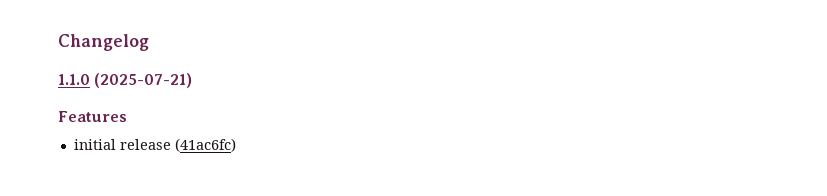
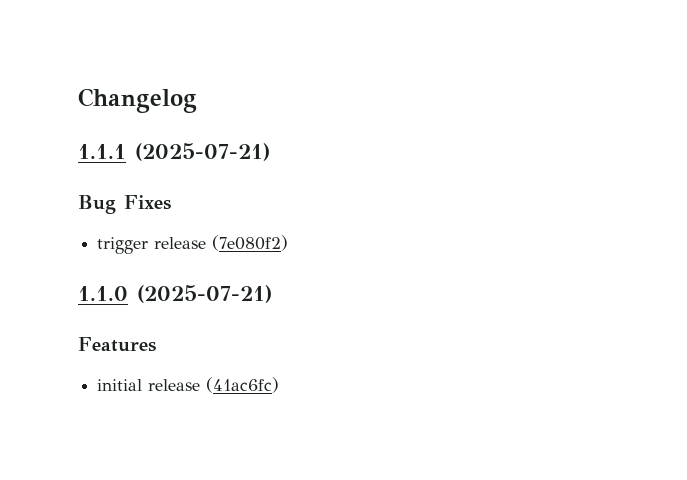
(149, 42) none -> [78,143,270,161] [78,195,171,214] [97,235,289,254] // 1.1.1 (2025-07-21) // Bug Fixes // trigger release (7e080f2)

